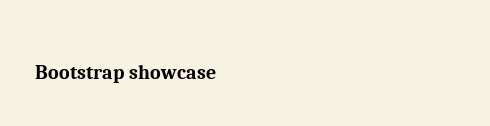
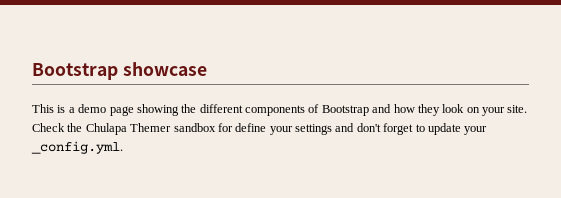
(217, 71) none -> [32,104,528,116] [32,123,488,135] [31,141,123,154] // This is a demo page showing the different components of Bootstrap and how they look on your site. Check the Chulapa Themer sandbox for define your settings and don't forget to update your _config.yml.

